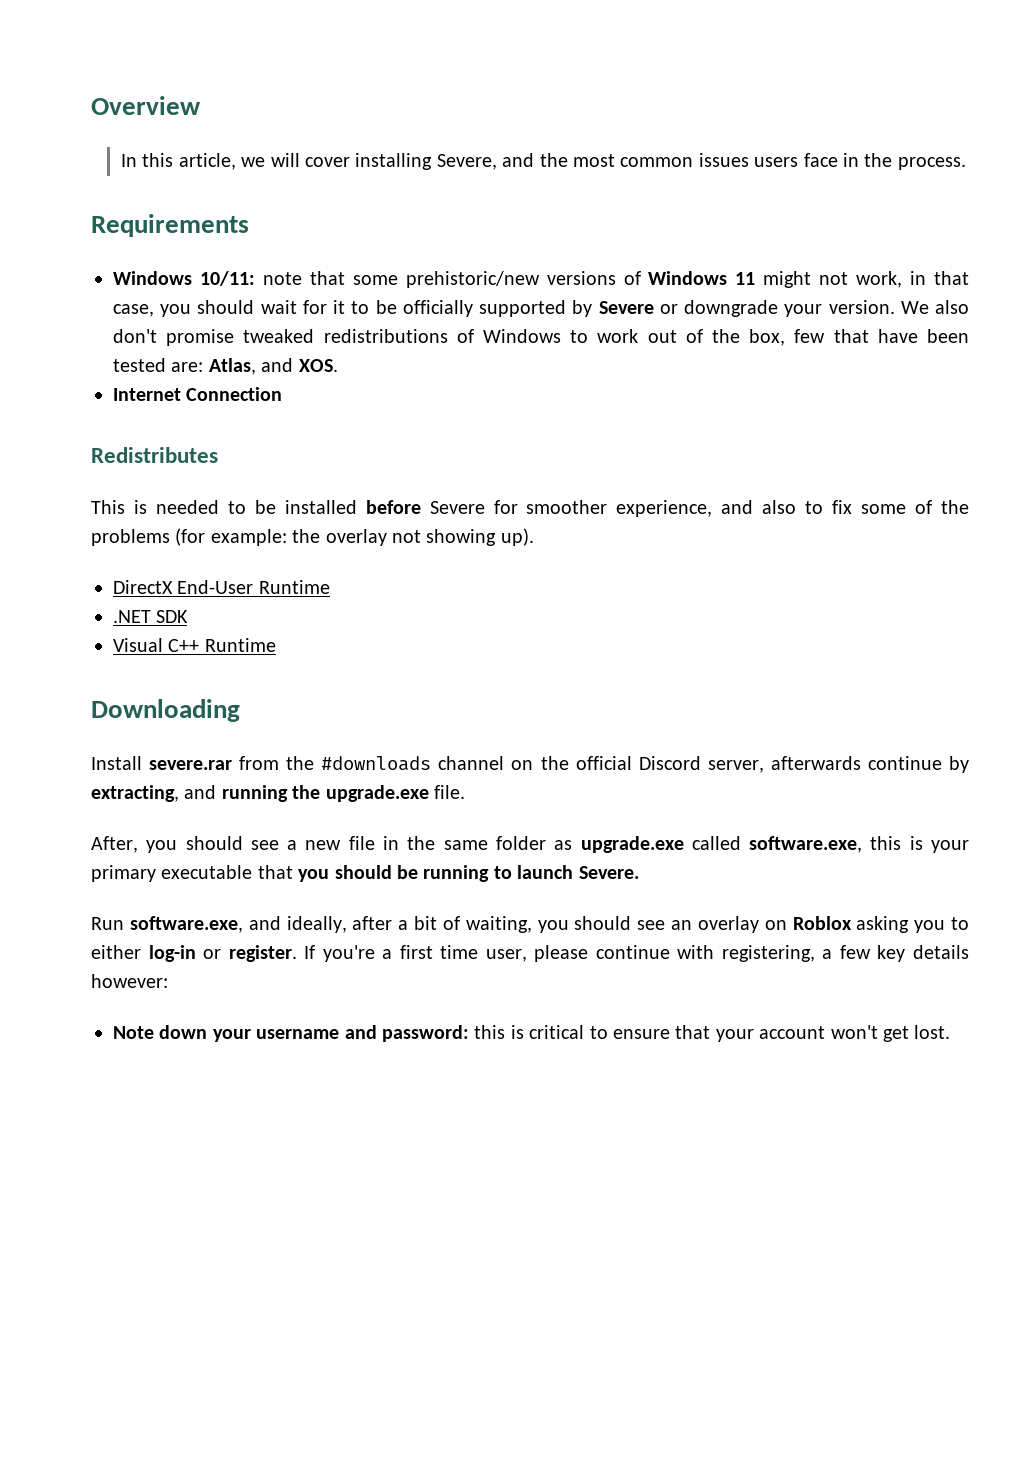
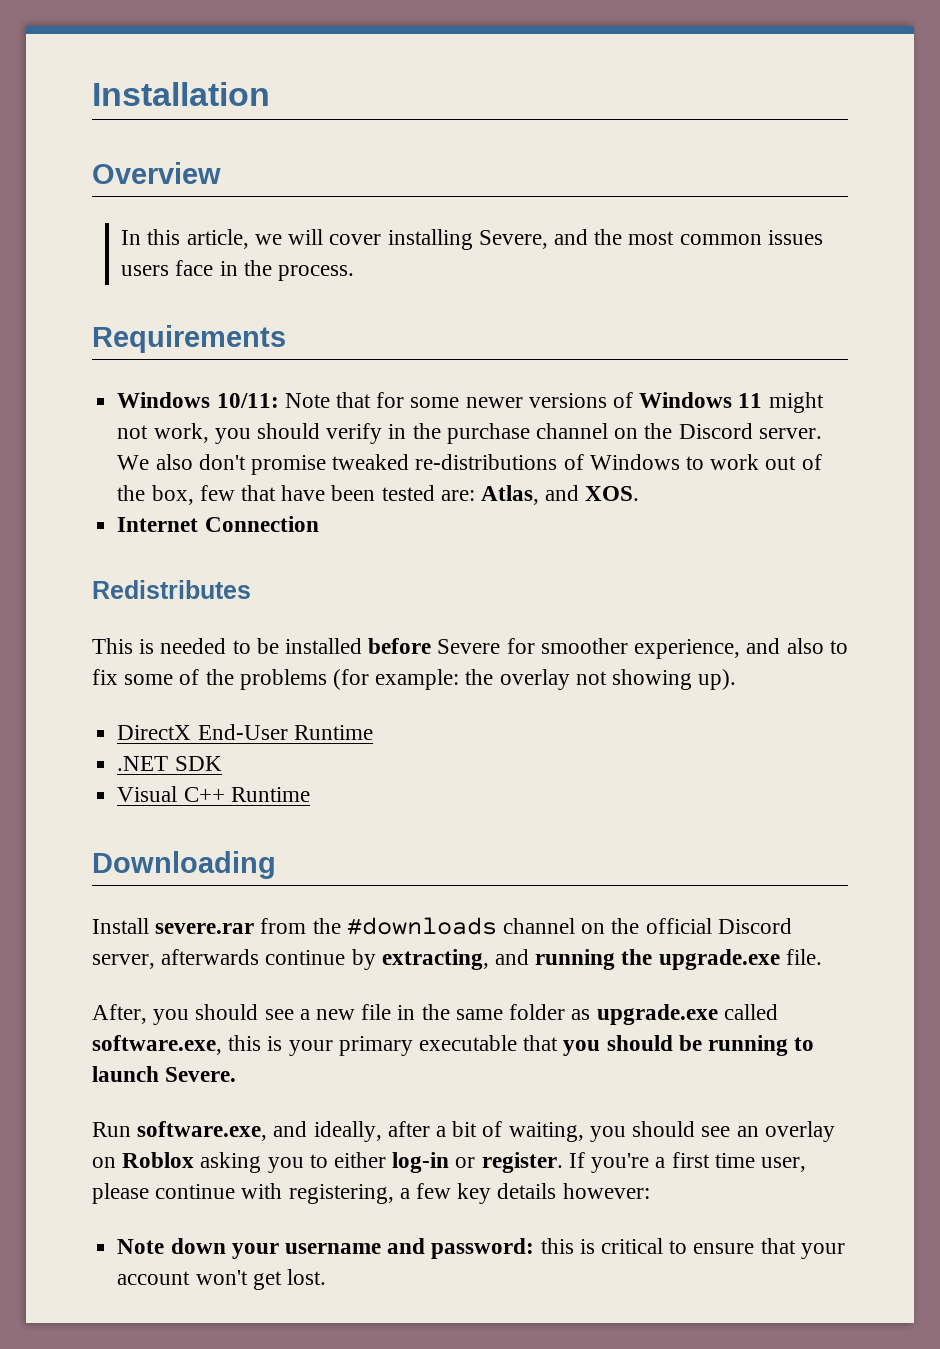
(91, 105) none -> [92,82,270,106] Installation //
[262,271,540,288] note that some prehistoric/new -> [284,392,523,408] Note that for some newer
[910,271,970,285] [113,300,895,317] in that case, you should wait for it to be officially supported by Severe or downgrade your version. -> [214,423,822,444] you should verify in the purchase channel on the Discord server.
[323,329,448,343] redistributions -> [415,454,558,470] re-distributions

